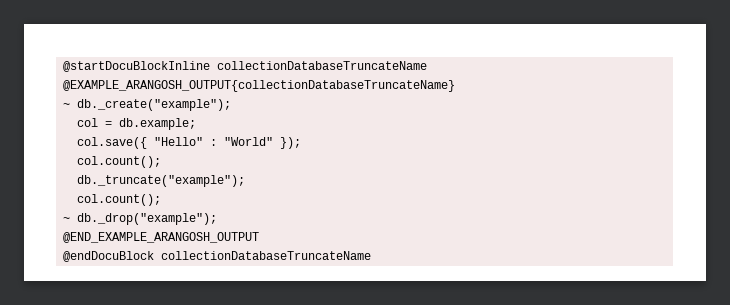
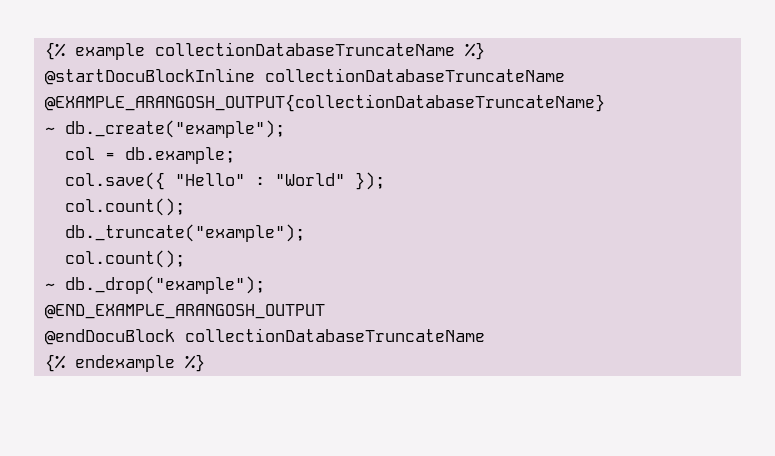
(62, 66) none -> [44,42,485,60] {% example collectionDatabaseTruncateName %} //
(371, 255) none -> [44,354,205,372] // {% endexample %}

